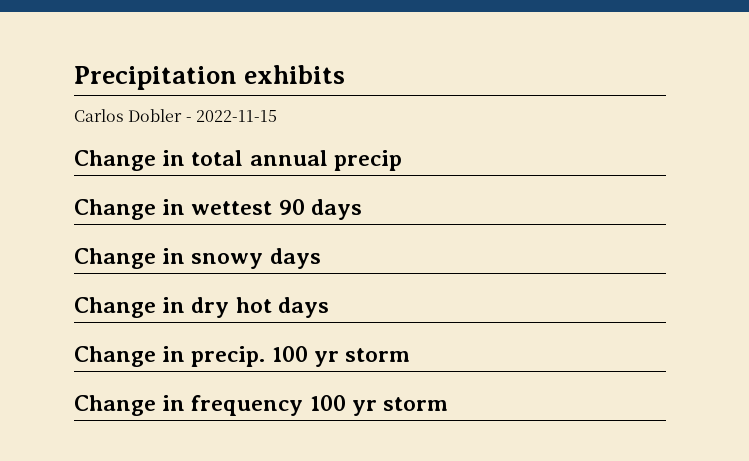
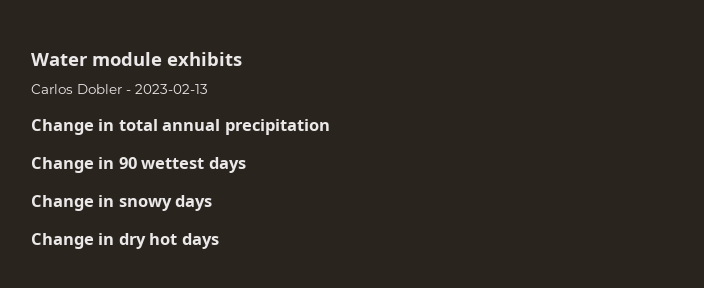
[74,66,237,90] Precipitation -> [31,52,162,66] Water module
[195,110,277,122] 2022-11-15 -> [135,84,208,94] 2023-02-13
[333,150,402,171] [74,199,305,220] precip // Change in wettest 90 -> [224,119,330,135] [31,157,205,173] precipitation // Change in 90 wettest
[74,346,411,367] [74,395,449,416] // Change in precip. 100 yr storm // Change in frequency 100 yr storm -> (219, 241) none

